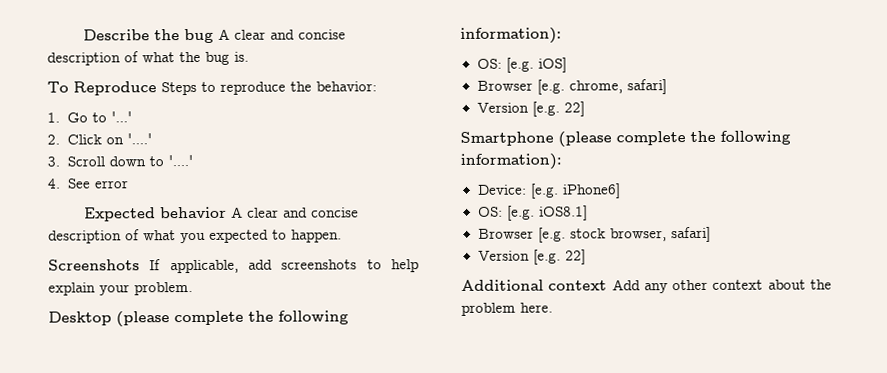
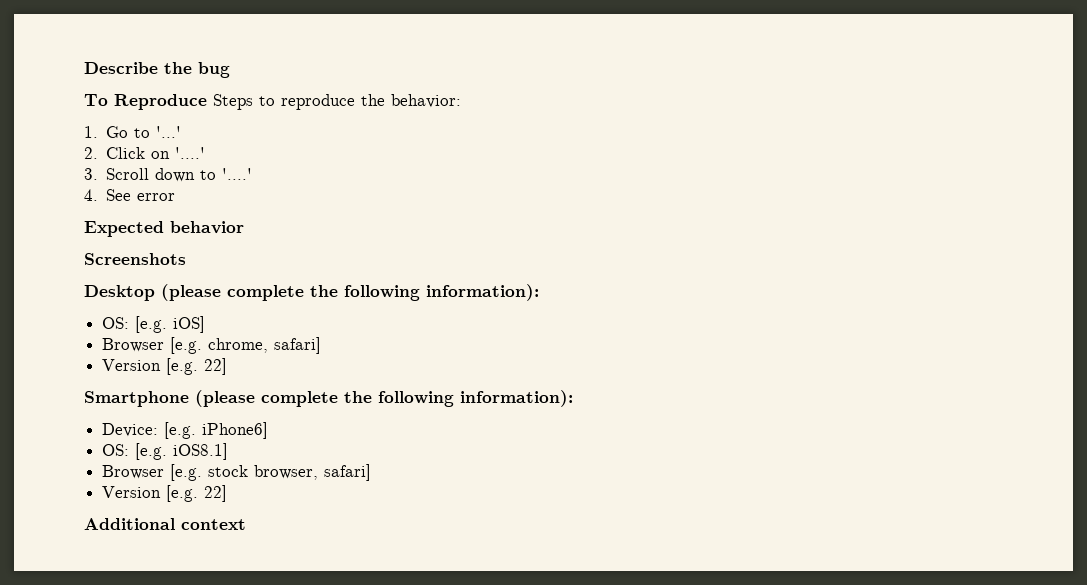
[218,28,347,40] [47,51,249,66] A clear and concise description of what the bug is. -> (230, 70) none
[231,206,360,218] [48,229,342,244] [48,259,419,274] [48,282,193,296] A clear and concise description of what you expected to happen. // Screenshots If applicable, add screenshots to help explain your problem. -> [84,253,186,265] // Screenshots
[611,279,832,294] [461,302,553,316] Add any other context about the problem here. -> (246, 524) none

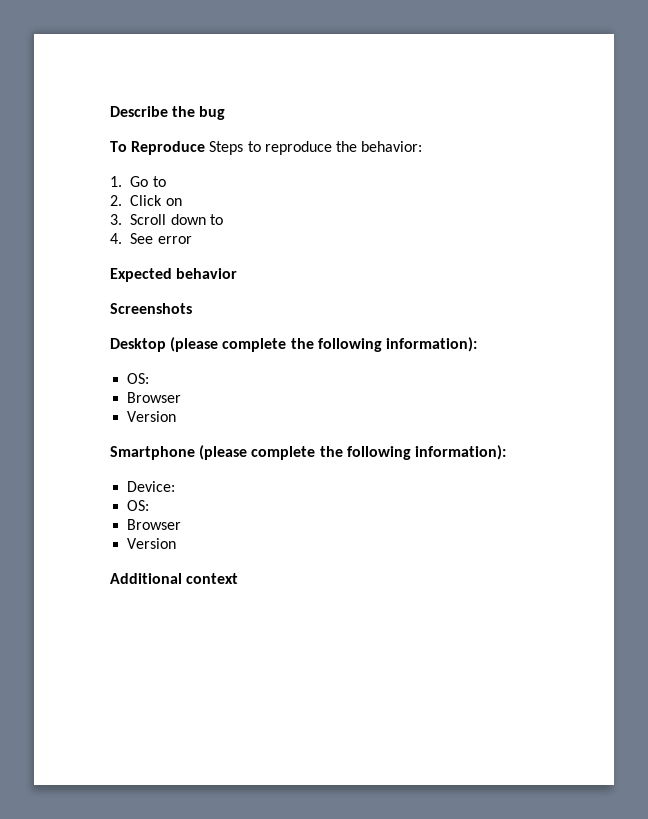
[156,126,182,138] '...' -> (166, 181) none
[175,147,206,159] '....' -> (182, 202) none
[222,168,253,180] '....' -> (223, 219) none
[135,316,206,333] [102,337,322,354] [102,358,228,375] [e.g. iOS] // Browser [e.g. chrome, safari] // Version [e.g. 22] -> [127,392,182,403] [127,411,177,422] // Browser // Version
[164,422,269,439] [102,443,229,460] [102,464,372,481] [102,485,228,502] [e.g. iPhone6] // OS: [e.g. iOS8.1] // Browser [e.g. stock browser, safari] // Version [e.g. 22] -> [127,500,150,511] [127,519,182,530] [127,538,177,549] // OS: // Browser // Version

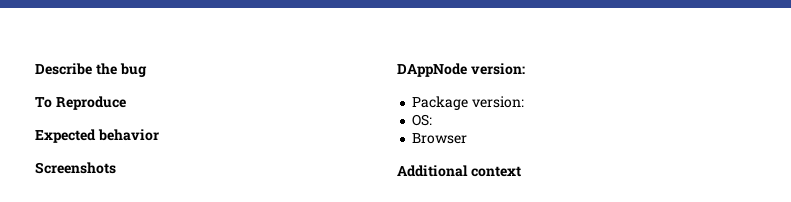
[209,141,423,155] [110,176,166,187] [110,195,182,206] [110,214,223,225] [110,233,192,244] [110,268,238,282] [110,303,192,314] [110,337,477,352] [127,373,150,384] [127,392,182,403] [127,411,177,422] [110,445,506,460] [127,481,176,492] [127,500,150,511] [127,519,182,530] [127,538,177,549] Steps to reproduce the behavior: // 1. Go to // 2. Click on // 3. Scroll down to // 4. See error // Expected behavior // Screenshots // Desktop (please complete the following information): // OS: // Browser // Version // Smartphone (please complete the following information): // Device: // OS: // Browser // Version -> [35,129,159,143] [35,162,116,174] [397,63,525,77] [412,96,525,110] [412,114,433,126] [412,133,468,144] // Expected behavior // Screenshots // DAppNode version: // Package version: // OS: // Browser

